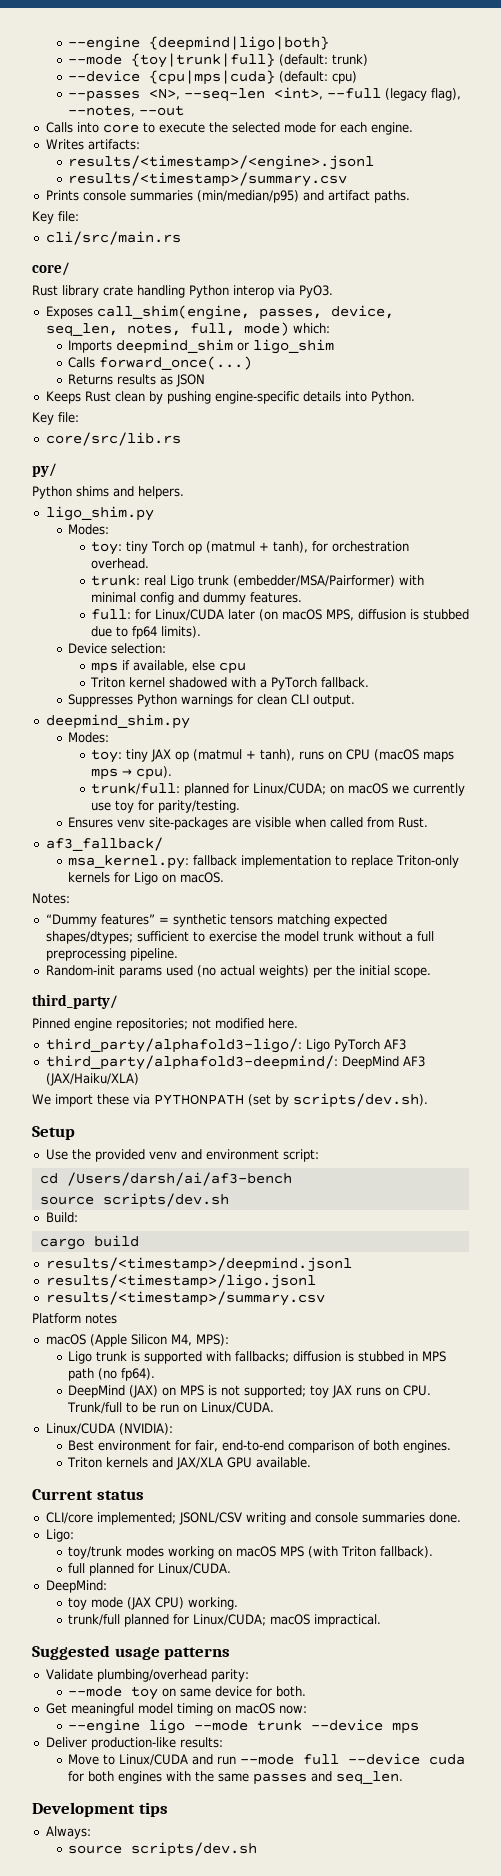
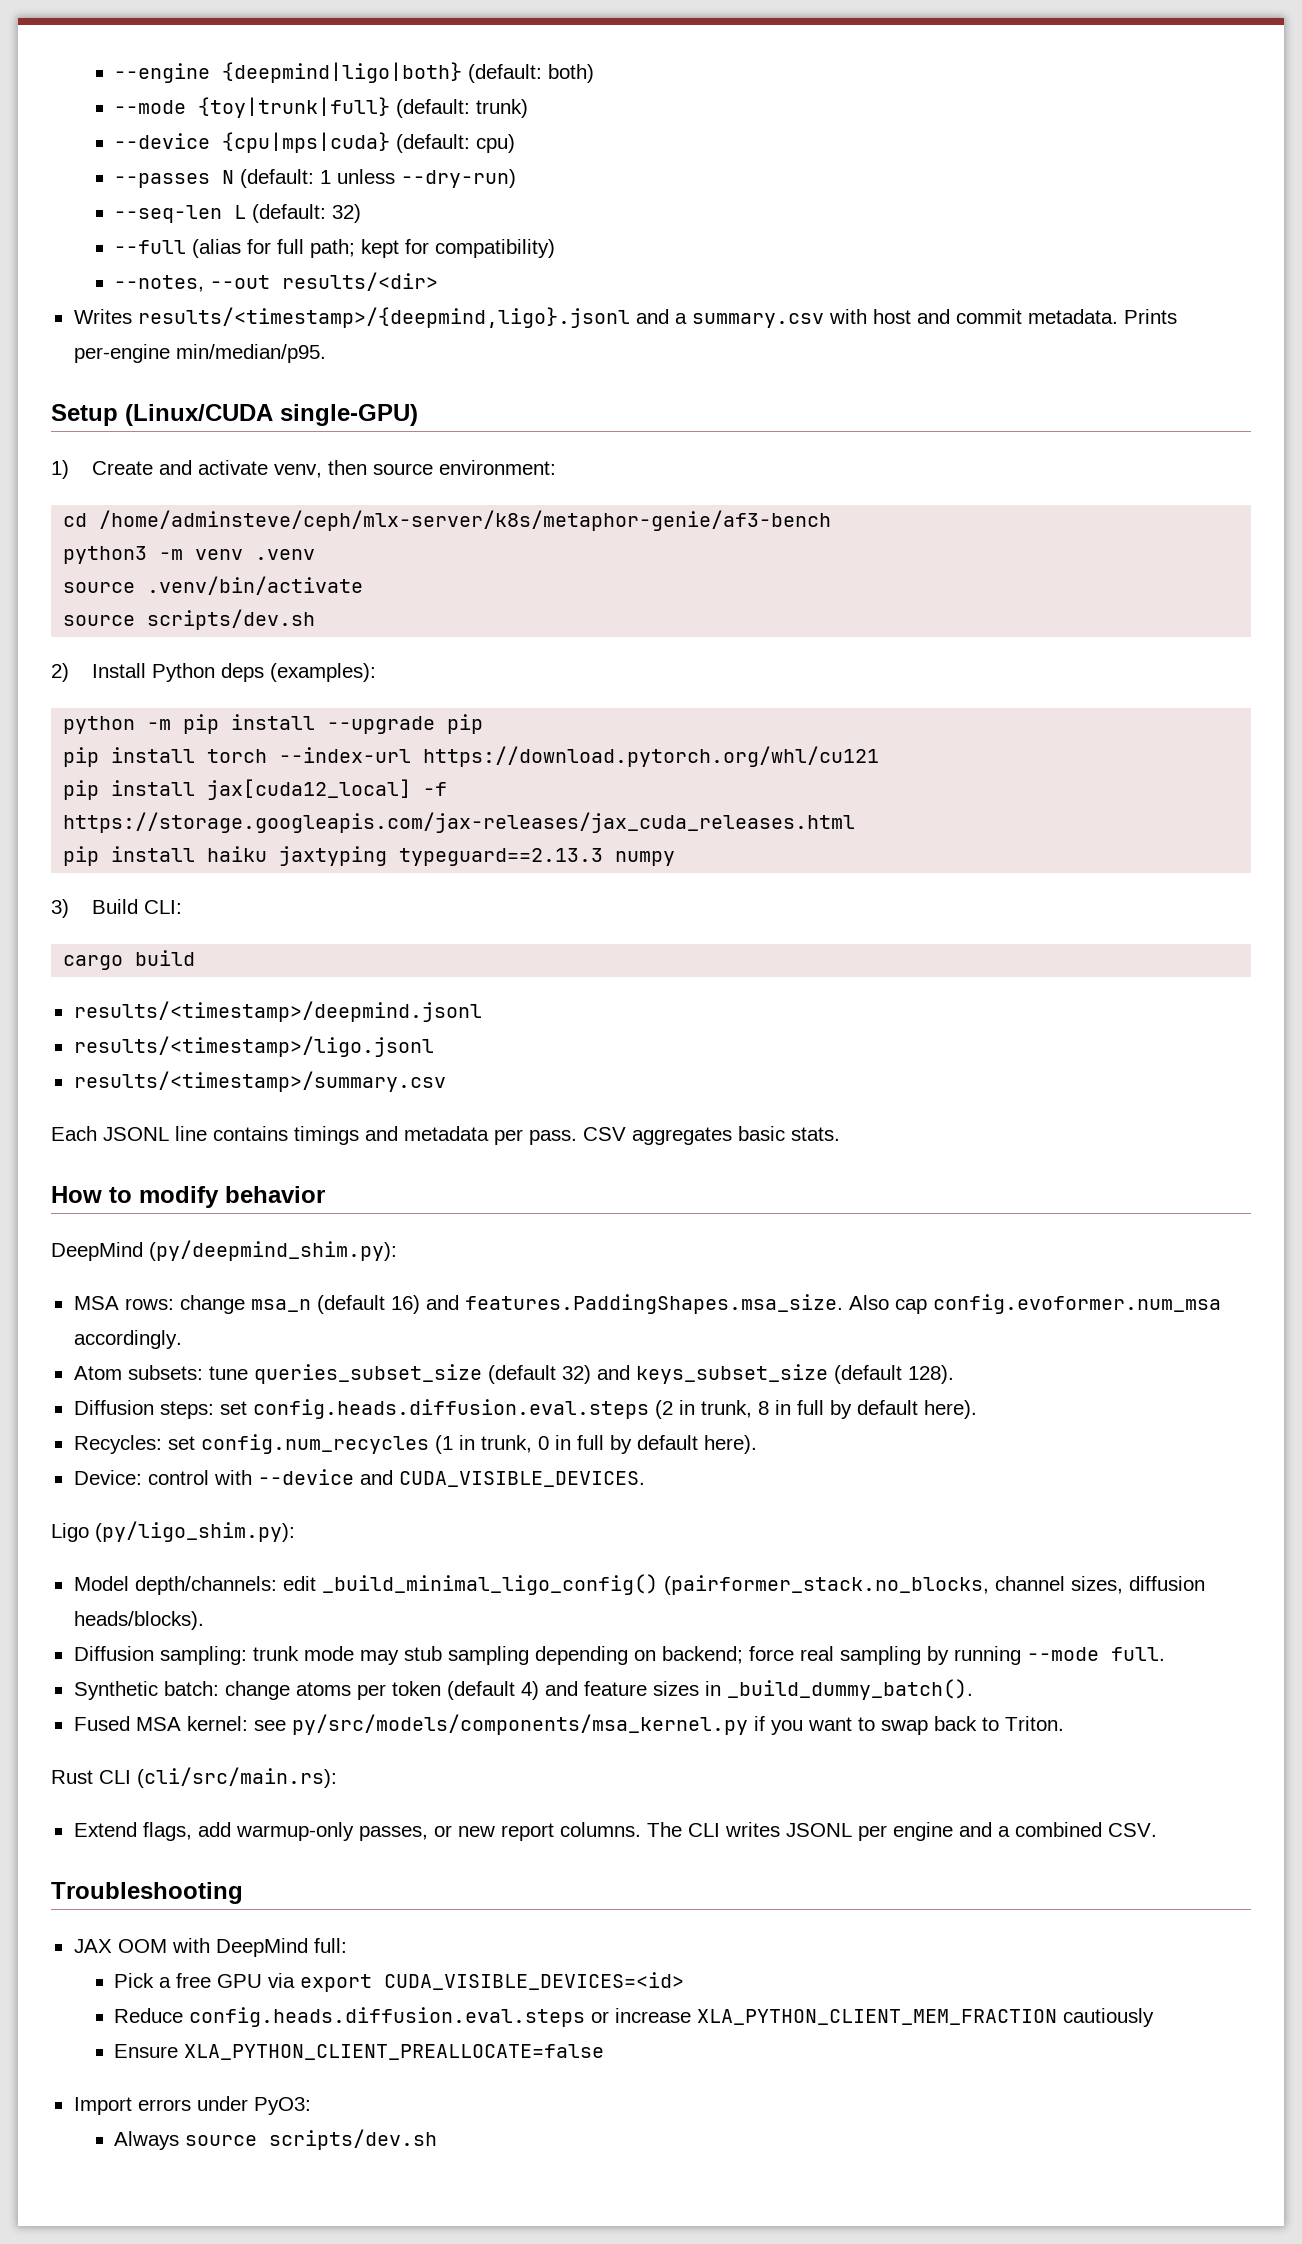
(330, 43) none -> [468,64,595,83] (default: both)
[149,87,462,102] [68,105,185,117] [45,122,413,135] [45,139,140,150] [68,155,375,170] [68,172,348,187] [45,190,410,203] [32,211,79,224] [45,231,181,245] [32,262,70,276] [32,285,333,298] [45,305,394,320] [45,322,330,337] [68,339,335,354] [68,356,253,370] [68,374,206,387] [45,391,415,404] [32,412,79,425] [45,432,181,446] [32,463,57,477] [32,486,184,499] [45,506,154,521] [68,524,110,535] [90,541,409,555] [90,558,149,569] [90,575,424,588] [90,592,302,605] [90,609,469,621] [90,626,201,639] [68,643,167,654] [90,660,246,674] [89,677,369,690] [68,694,356,707] [45,714,190,729] [68,732,110,743] [90,749,454,763] [90,766,172,780] [90,783,465,796] [90,800,240,813] [68,817,429,830] [45,837,163,851] [68,855,460,869] [68,872,225,885] [32,893,70,904] [45,914,387,927] [45,931,434,944] [45,948,178,961] [45,965,431,978] [32,994,118,1009] [32,1018,298,1031] [45,1038,406,1053] [45,1055,425,1070] [45,1073,139,1086] [32,1093,428,1108] [32,1126,75,1140] [45,1149,319,1162] [39,1172,292,1186] [39,1193,229,1208] [45,1212,78,1223] <N>, --seq-len <int>, --full (legacy flag), --notes, --out // Calls into core to execute the selected mode for each engine. // Writes artifacts: // results/<timestamp>/<engine>.jsonl // results/<timestamp>/summary.csv // Prints console summaries (min/median/p95) and artifact paths. // Key file: // cli/src/main.rs // core/ // Rust library crate handling Python interop via PyO3. // Exposes call_shim(engine, passes, device, seq_len, notes, full, mode) which: // Imports deepmind_shim or ligo_shim // Calls forward_once(...) // Returns results as JSON // Keeps Rust clean by pushing engine-specific details into Python. // Key file: // core/src/lib.rs // py/ // Python shims and helpers. // ligo_shim.py // Modes: // toy: tiny Torch op (matmul + tanh), for orchestration overhead. // trunk: real Ligo trunk (embedder/MSA/Pairformer) with minimal config and dummy features. // full: for Linux/CUDA later (on macOS MPS, diffusion is stubbed due to fp64 limits). // Device selection: // mps if available, else cpu // Triton kernel shadowed with a PyTorch fallback. // Suppresses Python warnings for clean CLI output. // deepmind_shim.py // Modes: // toy: tiny JAX op (matmul + tanh), runs on CPU (macOS maps mps → cpu). // trunk/full: planned for Linux/CUDA; on macOS we currently use toy for parity/testing. // Ensures venv site-packages are visible when called from Rust. // af3_fallback/ // msa_kernel.py: fallback implementation to replace Triton-only kernels for Ligo on macOS. // Notes: // “Dummy features” = synthetic tensors matching expected shapes/dtypes; sufficient to exercise the model trunk without a full preprocessing pipeline. // Random-init params used (no actual weights) per the initial scope. // third_party/ // Pinned engine repositories; not modified here. // third_party/alphafold3-ligo/: Ligo PyTorch AF3 // third_party/alphafold3-deepmind/: DeepMind AF3 (JAX/Haiku/XLA) // We import these via PYTHONPATH (set by scripts/dev.sh). // Setup // Use the provided venv and environment script: // cd /Users/darsh/ai/af3-bench // source scripts/dev.sh // Build: -> [222,169,517,188] [114,204,362,223] [114,239,556,258] [114,272,439,292] [73,307,1177,328] [73,344,326,363] [51,404,418,426] [51,460,556,479] [63,510,832,531] [63,546,316,564] [63,576,364,595] [63,609,316,630] [51,663,376,682] [63,714,484,734] [63,746,880,767] [63,779,448,800] [63,812,856,833] [63,846,676,866] [51,899,182,918] N (default: 1 unless --dry-run) // --seq-len L (default: 32) // --full (alias for full path; kept for compatibility) // --notes, --out results/<dir> // Writes results/<timestamp>/{deepmind,ligo}.jsonl and a summary.csv with host and commit metadata. Prints per-engine min/median/p95. // Setup (Linux/CUDA single-GPU) // 1) Create and activate venv, then source environment: // cd /home/adminsteve/ceph/mlx-server/k8s/metaphor-genie/af3-bench // python3 -m venv .venv // source .venv/bin/activate // source scripts/dev.sh // 2) Install Python deps (examples): // python -m pip install --upgrade pip // pip install torch --index-url https://download.pytorch.org/whl/cu121 // pip install jax[cuda12_local] -f https://storage.googleapis.com/jax-releases/jax_cuda_releases.html // pip install haiku jaxtyping typeguard==2.13.3 numpy // 3) Build CLI:
[32,1313,117,1324] [45,1334,229,1347] [68,1351,447,1364] [68,1368,156,1381] [68,1385,432,1398] [67,1402,275,1414] [45,1423,173,1435] [68,1440,452,1453] [67,1457,312,1470] [32,1489,144,1500] [45,1512,461,1525] [45,1529,74,1542] [68,1546,434,1559] [68,1563,232,1576] [45,1580,107,1593] [68,1597,239,1610] [68,1614,382,1627] [32,1645,231,1660] [45,1669,249,1682] [68,1686,307,1700] [45,1703,307,1716] [68,1719,420,1734] [45,1737,223,1750] [68,1753,466,1766] [68,1771,404,1785] [32,1802,168,1817] [45,1826,91,1839] Platform notes // macOS (Apple Silicon M4, MPS): // Ligo trunk is supported with fallbacks; diffusion is stubbed in MPS path (no fp64). // DeepMind (JAX) on MPS is not supported; toy JAX runs on CPU. Trunk/full to be run on Linux/CUDA. // Linux/CUDA (NVIDIA): // Best environment for fair, end-to-end comparison of both engines. // Triton kernels and JAX/XLA GPU available. // Current status // CLI/core implemented; JSONL/CSV writing and console summaries done. // Ligo: // toy/trunk modes working on macOS MPS (with Triton fallback). // full planned for Linux/CUDA. // DeepMind: // toy mode (JAX CPU) working. // trunk/full planned for Linux/CUDA; macOS impractical. // Suggested usage patterns // Validate plumbing/overhead parity: // --mode toy on same device for both. // Get meaningful model timing on macOS now: // --engine ligo --mode trunk --device mps // Deliver production-like results: // Move to Linux/CUDA and run --mode full --device cuda for both engines with the same passes and seq_len. // Development tips // Always: // -> [51,1126,840,1145] [51,1186,325,1208] [51,1240,397,1261] [73,1294,1221,1314] [73,1330,182,1349] [73,1364,954,1384] [73,1399,977,1419] [73,1434,757,1454] [73,1469,645,1487] [51,1521,295,1542] [73,1574,1205,1595] [73,1611,204,1630] [73,1646,1165,1665] [73,1679,973,1700] [73,1714,1064,1735] [51,1767,337,1788] [73,1822,1157,1841] [51,1882,243,1904] [73,1938,347,1957] [114,1972,685,1992] [114,2007,1155,2027] [114,2044,605,2060] [73,2096,311,2115] [114,2131,180,2150] Each JSONL line contains timings and metadata per pass. CSV aggregates basic stats. // How to modify behavior // DeepMind (py/deepmind_shim.py): // MSA rows: change msa_n (default 16) and features.PaddingShapes.msa_size. Also cap config.evoformer.num_msa accordingly. // Atom subsets: tune queries_subset_size (default 32) and keys_subset_size (default 128). // Diffusion steps: set config.heads.diffusion.eval.steps (2 in trunk, 8 in full by default here). // Recycles: set config.num_recycles (1 in trunk, 0 in full by default here). // Device: control with --device and CUDA_VISIBLE_DEVICES. // Ligo (py/ligo_shim.py): // Model depth/channels: edit _build_minimal_ligo_config() (pairformer_stack.no_blocks, channel sizes, diffusion heads/blocks). // Diffusion sampling: trunk mode may stub sampling depending on backend; force real sampling by running --mode full. // Synthetic batch: change atoms per token (default 4) and feature sizes in _build_dummy_batch(). // Fused MSA kernel: see py/src/models/components/msa_kernel.py if you want to swap back to Triton. // Rust CLI (cli/src/main.rs): // Extend flags, add warmup-only passes, or new report columns. The CLI writes JSONL per engine and a combined CSV. // Troubleshooting // JAX OOM with DeepMind full: // Pick a free GPU via export CUDA_VISIBLE_DEVICES=<id> // Reduce config.heads.diffusion.eval.steps or increase XLA_PYTHON_CLIENT_MEM_FRACTION cautiously // Ensure XLA_PYTHON_CLIENT_PREALLOCATE=false // Import errors under PyO3: // Always

